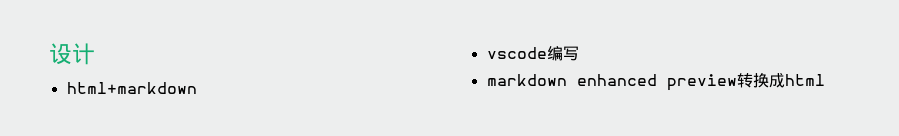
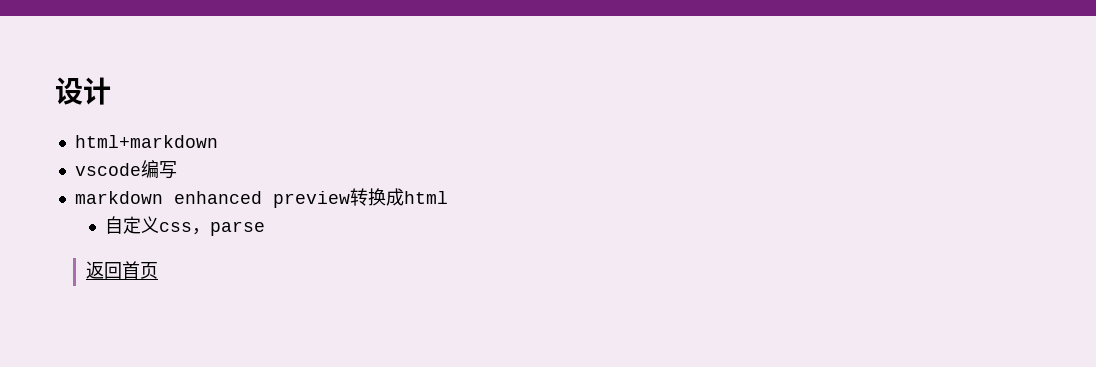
(825, 80) none -> [105,216,266,236] [85,261,158,279] // 自定义css，parse // 返回首页

